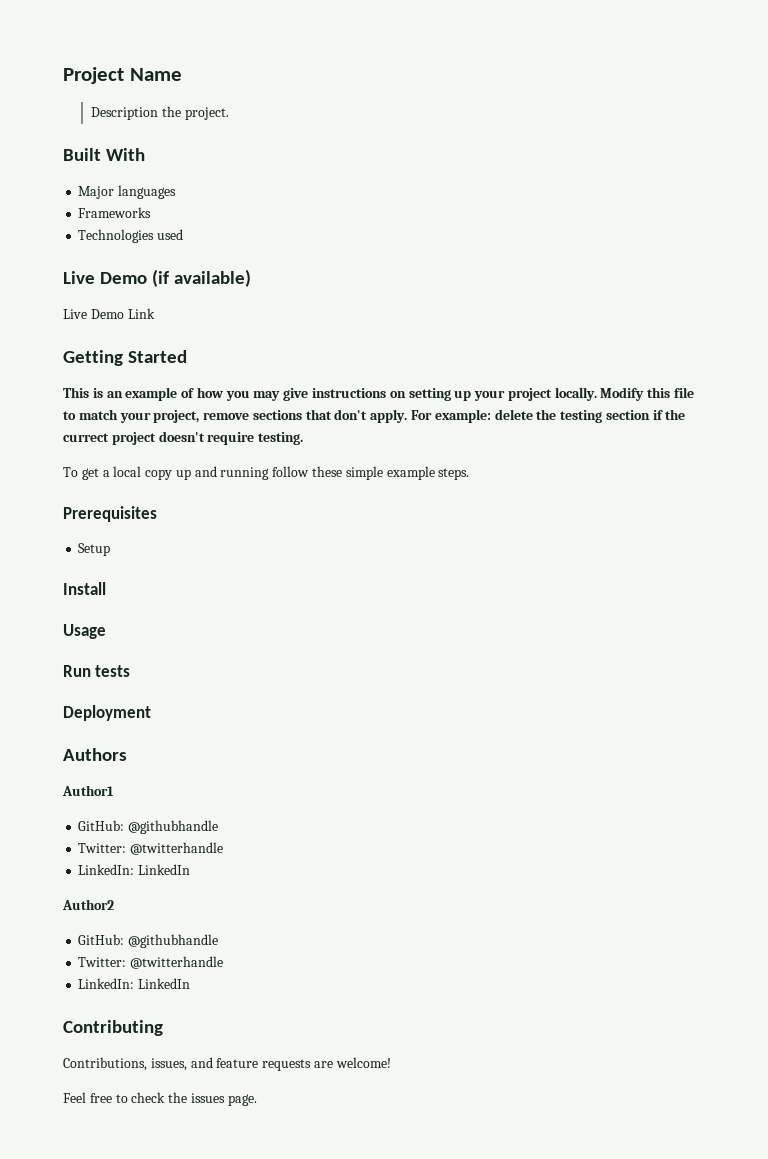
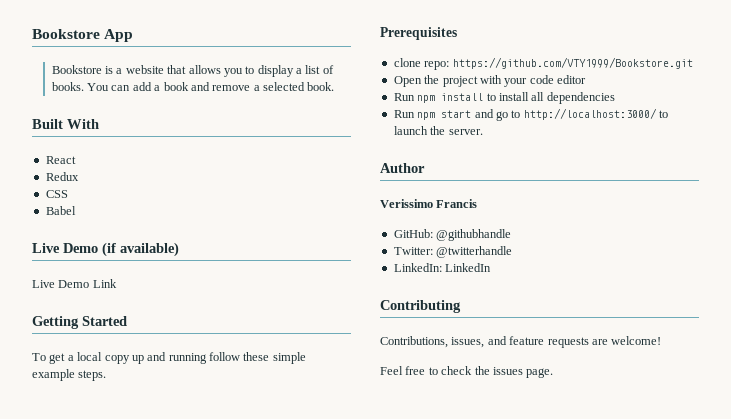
[63,67,182,84] [90,106,229,120] [63,148,145,161] [78,185,177,199] [78,207,152,218] [78,229,184,243] Project Name // Description the project. // Built With // Major languages // Frameworks // Technologies used -> [32,29,134,42] [51,65,334,77] [51,82,335,91] [32,119,99,129] [45,156,76,164] [45,172,79,181] [45,190,68,198] [45,206,76,215] Bookstore App // Bookstore is a website that allows you to display a list of books. You can add a book and remove a selected book. // Built With // React // Redux // CSS // Babel
[63,387,695,401] [63,409,686,423] [63,431,304,445] // This is an example of how you may give instructions on setting up your project locally. Modify this file to match your project, remove sections that don't apply. For example: delete the testing section if the currect project doesn't require testing. -> (127, 321) none
[78,543,111,556] [63,582,106,595] [63,624,106,639] [63,665,131,677] [63,705,151,721] [63,748,127,761] [62,785,114,796] [78,820,219,834] [78,842,224,855] [78,864,191,875] [62,899,114,910] Setup // Install // Usage // Run tests // Deployment // Authors // Author1 // GitHub: @githubhandle // Twitter: @twitterhandle // LinkedIn: LinkedIn // Author2 -> [393,57,693,70] [393,75,586,87] [393,92,615,104] [393,108,668,121] [393,126,483,135] [380,163,425,173] [380,199,478,208] clone repo: https://github.com/VTY1999/Bookstore.git // Open the project with your code editor // Run npm install to install all dependencies // Run npm start and go to http://localhost:3000/ to launch the server. // Author // Verissimo Francis

